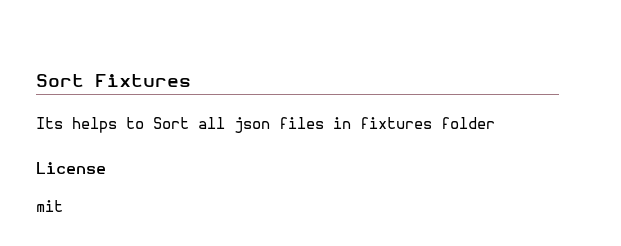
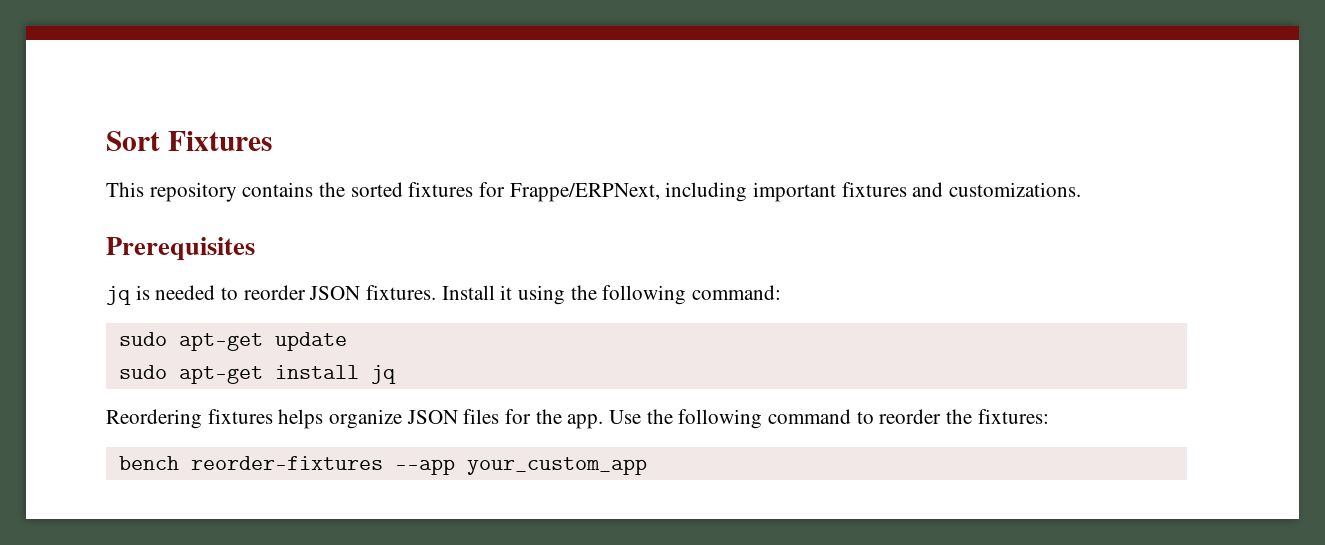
[36,117,495,133] [36,162,106,174] [36,200,63,212] Its helps to Sort all json files in fixtures folder // License // mit -> [106,182,1082,202] [106,237,255,261] [106,285,782,305] [118,332,347,351] [118,365,396,384] [106,409,1049,429] [118,456,647,475] This repository contains the sorted fixtures for Frappe/ERPNext, including important fixtures and customizations. // Prerequisites // jq is needed to reorder JSON fixtures. Install it using the following command: // sudo apt-get update // sudo apt-get install jq // Reordering fixtures helps organize JSON files for the app. Use the following command to reorder the fixtures: // bench reorder-fixtures --app your_custom_app

